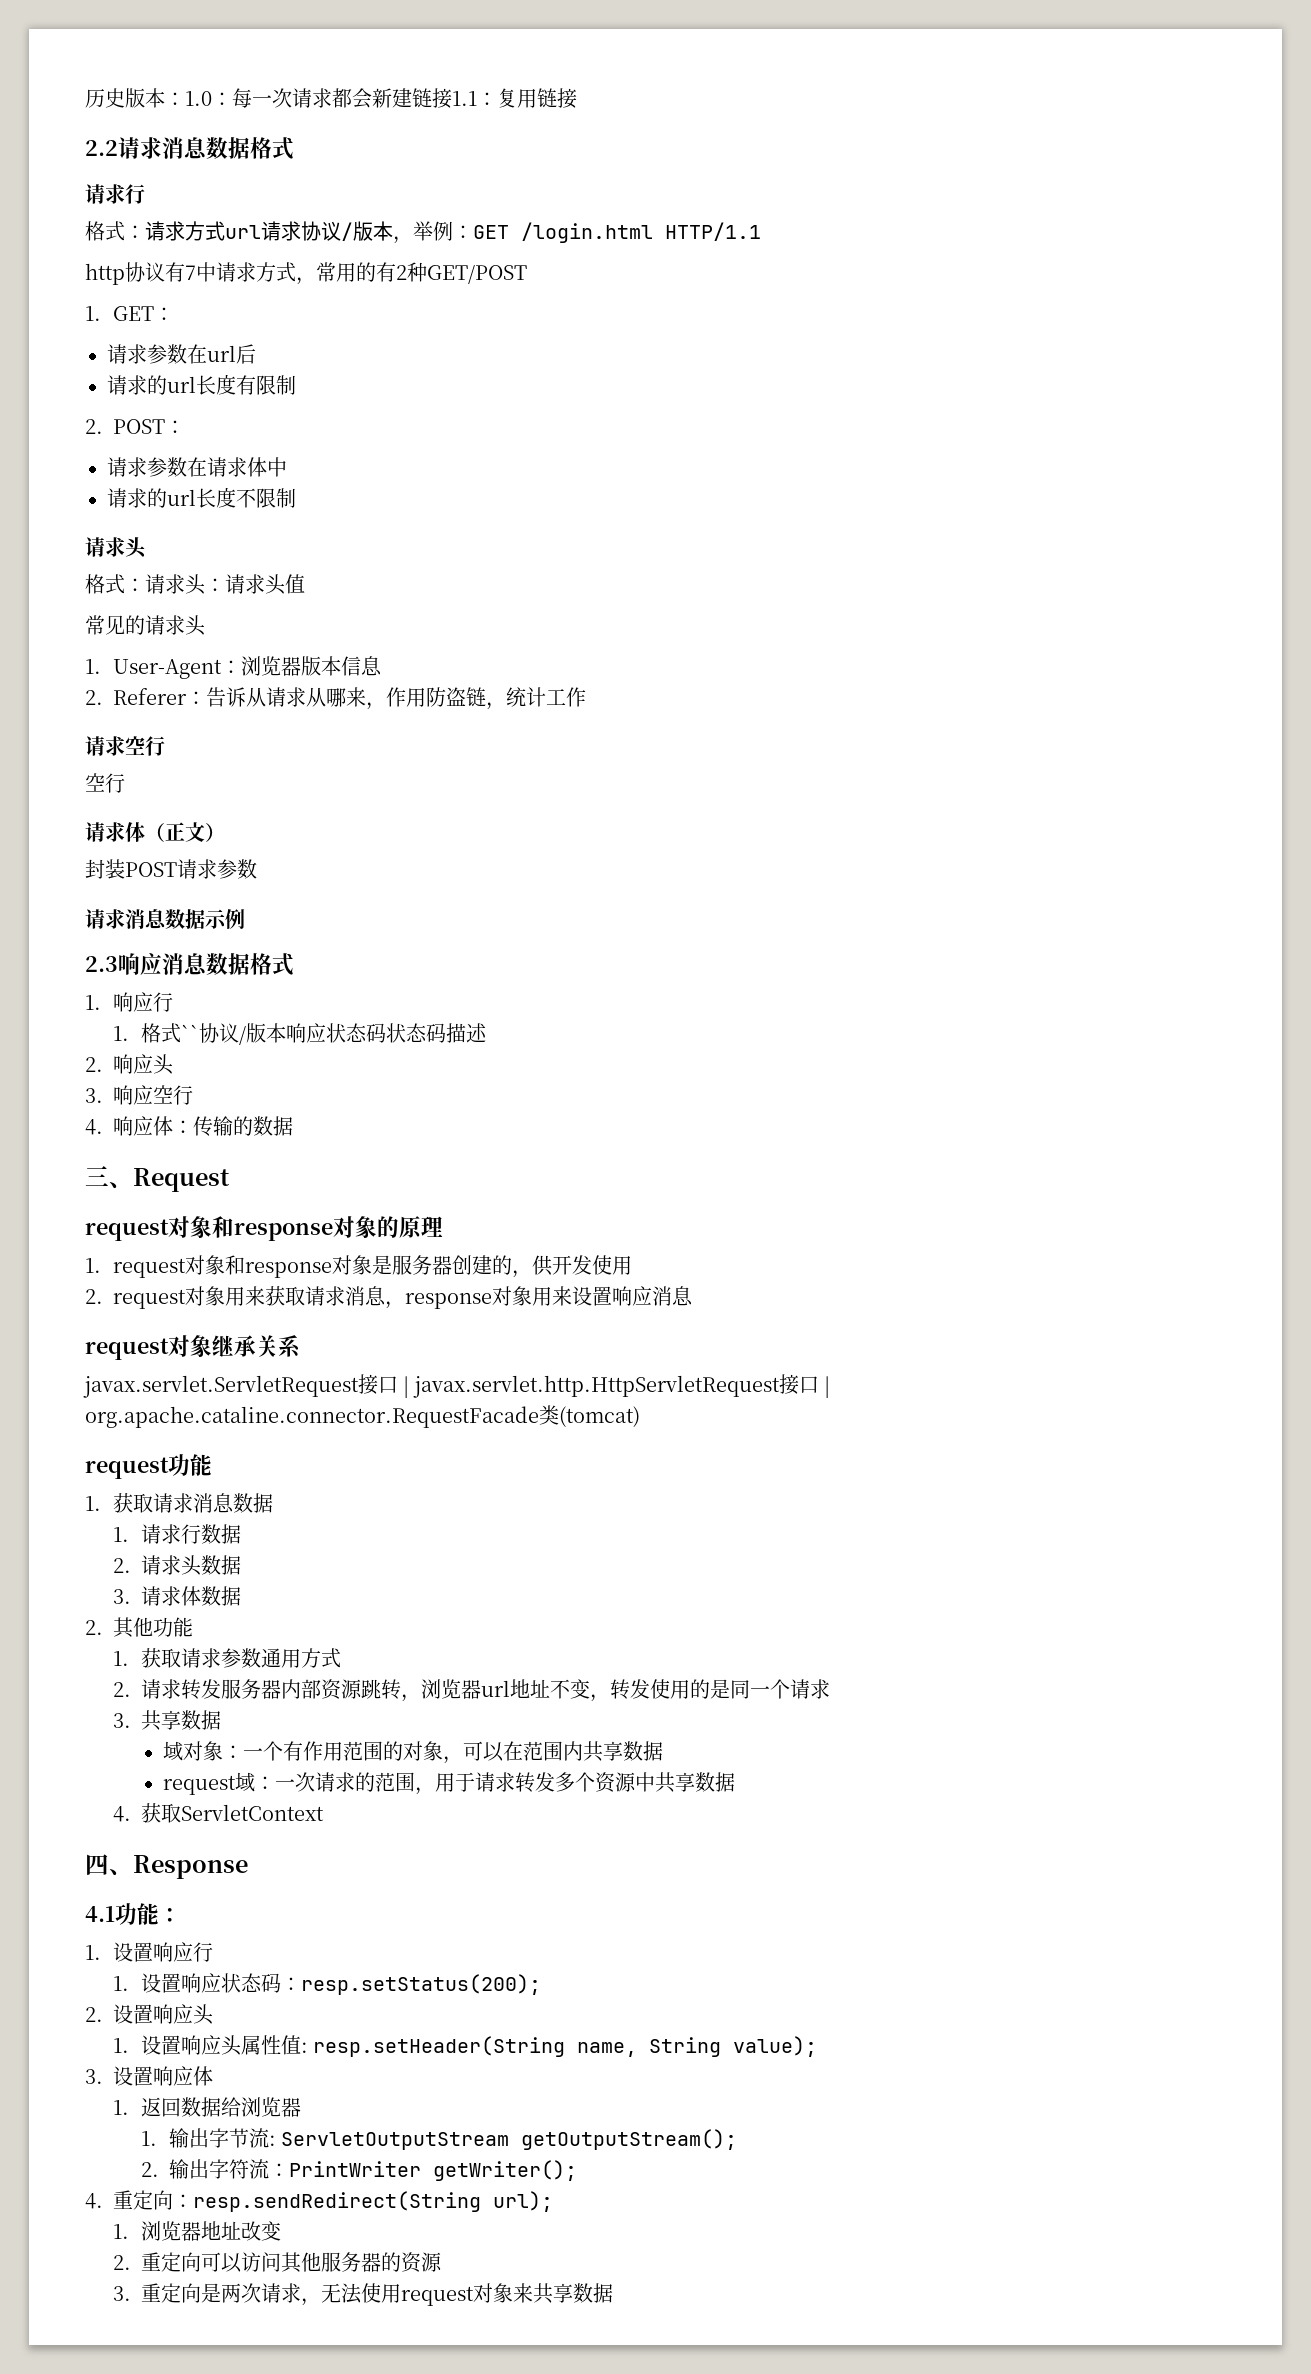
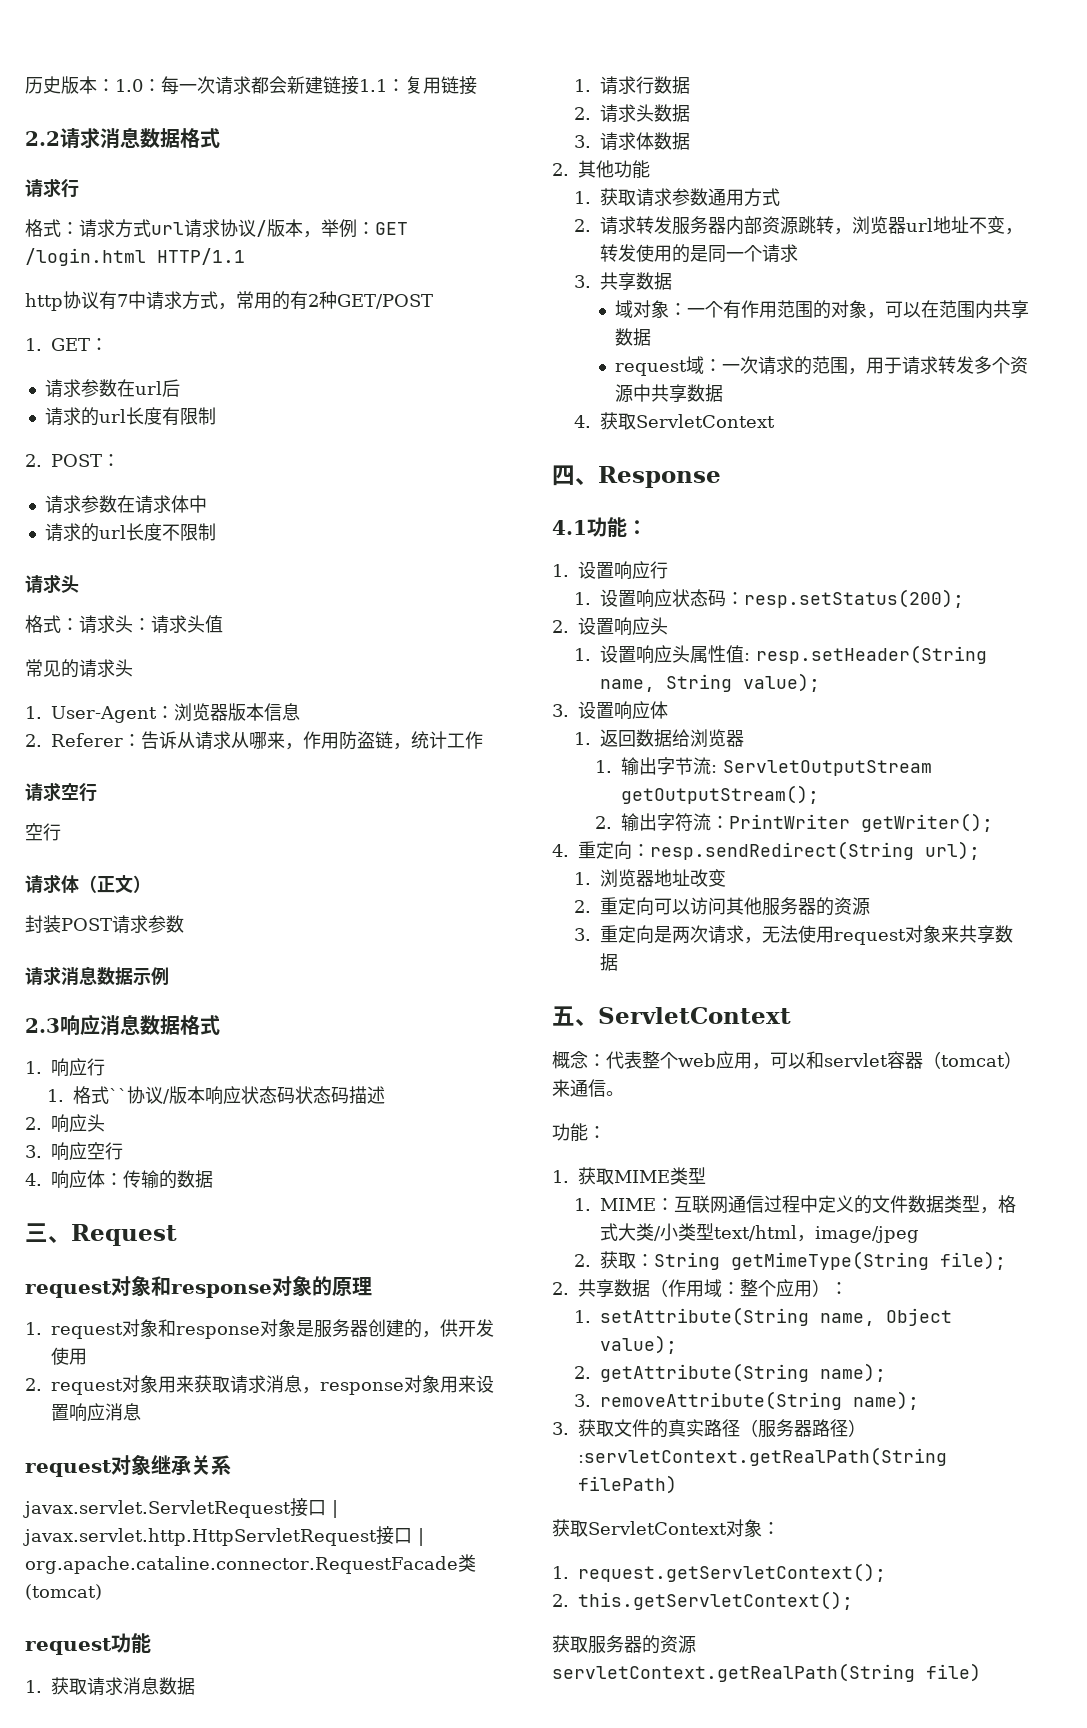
(613, 2293) none -> [552,1006,791,1026] [552,1051,1022,1070] [552,1079,624,1097] [552,1123,606,1142] [552,1167,706,1185] [573,1195,1016,1214] [599,1223,919,1243] [573,1251,1006,1270] [552,1279,848,1298] [573,1307,952,1326] [599,1335,677,1354] [573,1363,886,1382] [573,1391,919,1410] [552,1419,866,1438] [578,1447,947,1466] [578,1475,677,1494] [552,1519,780,1537] [552,1563,886,1582] [552,1591,853,1610] [552,1635,696,1654] [552,1663,981,1682] // 五、ServletContext // 概念：代表整个web应用，可以和servlet容器（tomcat）来通信。 // 功能： // 1.获取MIME类型 // 1. MIME：互联网通信过程中定义的文件数据类型，格式大类/小类型text/html，image/jpeg // 2.获取：String getMimeType(String file); // 2.共享数据（作用域：整个应用）： // 1. setAttribute(String name, Object value); // 2. getAttribute(String name); // 3. removeAttribute(String name); // 3.获取文件的真实路径（服务器路径）:servletContext.getRealPath(String filePath) // 获取ServletContext对象： // 1. request.getServletContext(); // 2. this.getServletContext(); // 获取服务器的资源servletContext.getRealPath(String file)

